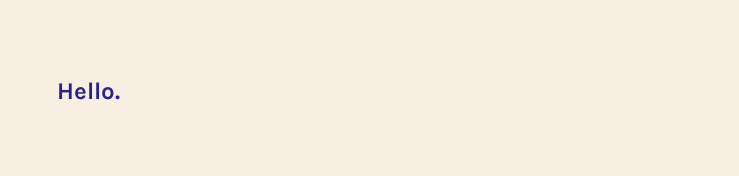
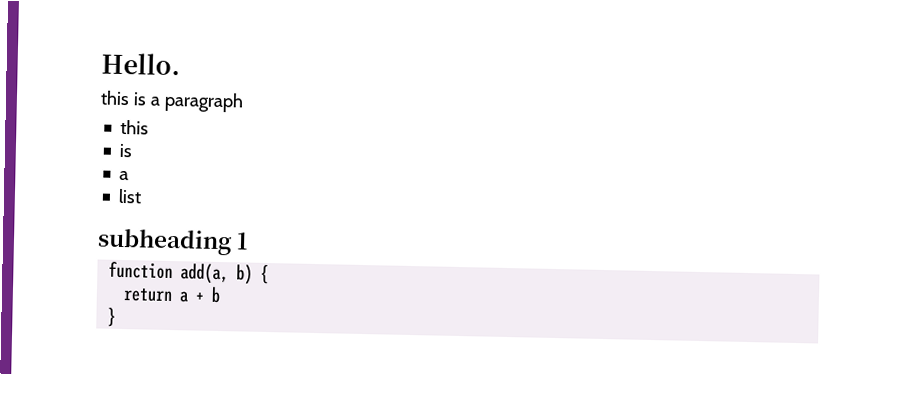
(120, 91) none -> [100,90,244,113] [120,119,150,135] [119,143,134,158] [119,170,130,181] [118,188,143,204] [97,228,249,256] [108,261,270,285] [123,286,222,304] [107,307,117,327] // this is a paragraph // this // is // a // list // subheading 1 // function add(a, b) { // return a + b // }

